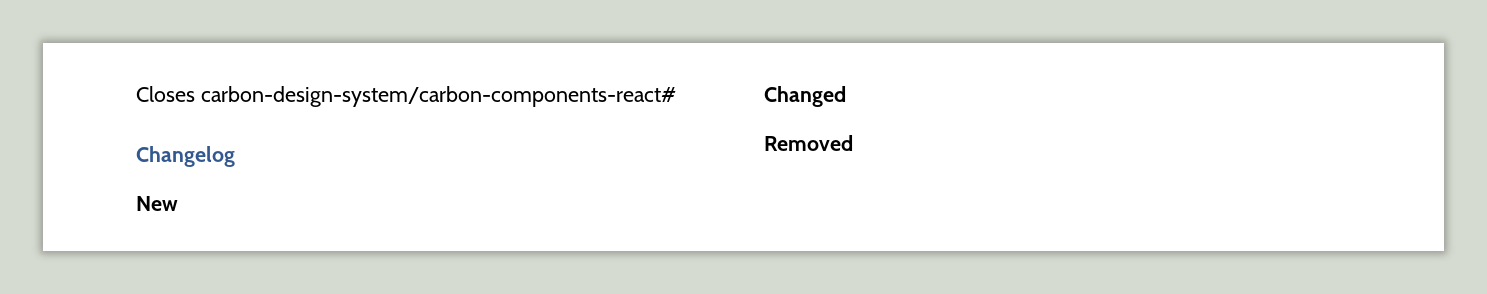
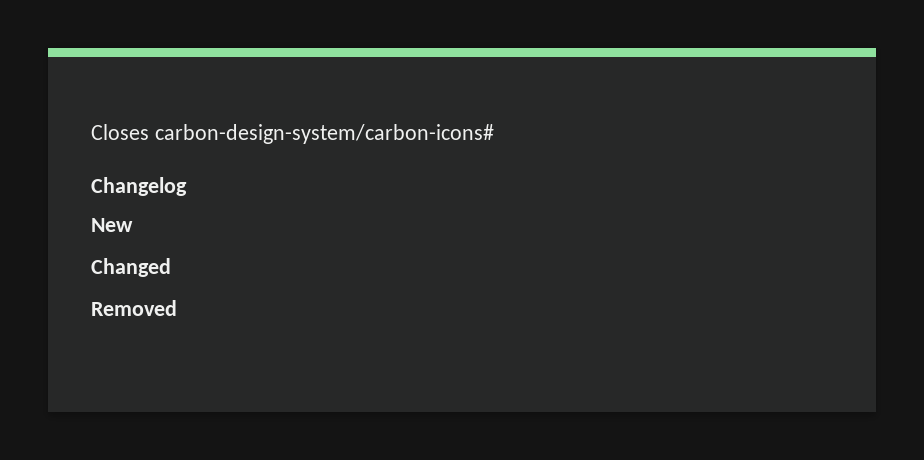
[200,86,676,107] carbon-design-system/carbon-components-react# -> [154,124,494,144] carbon-design-system/carbon-icons#

